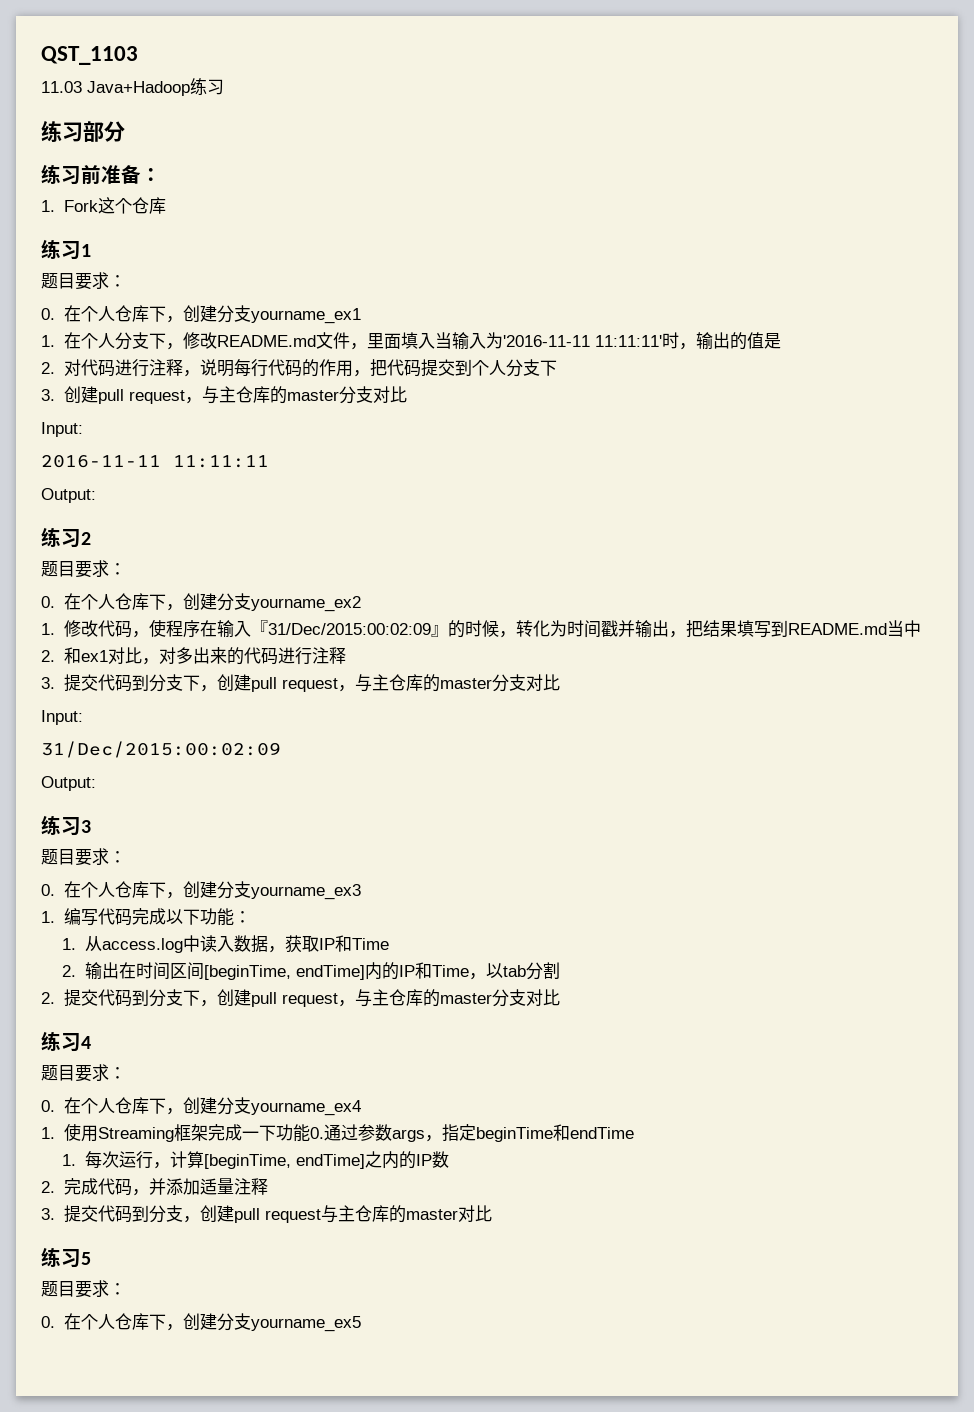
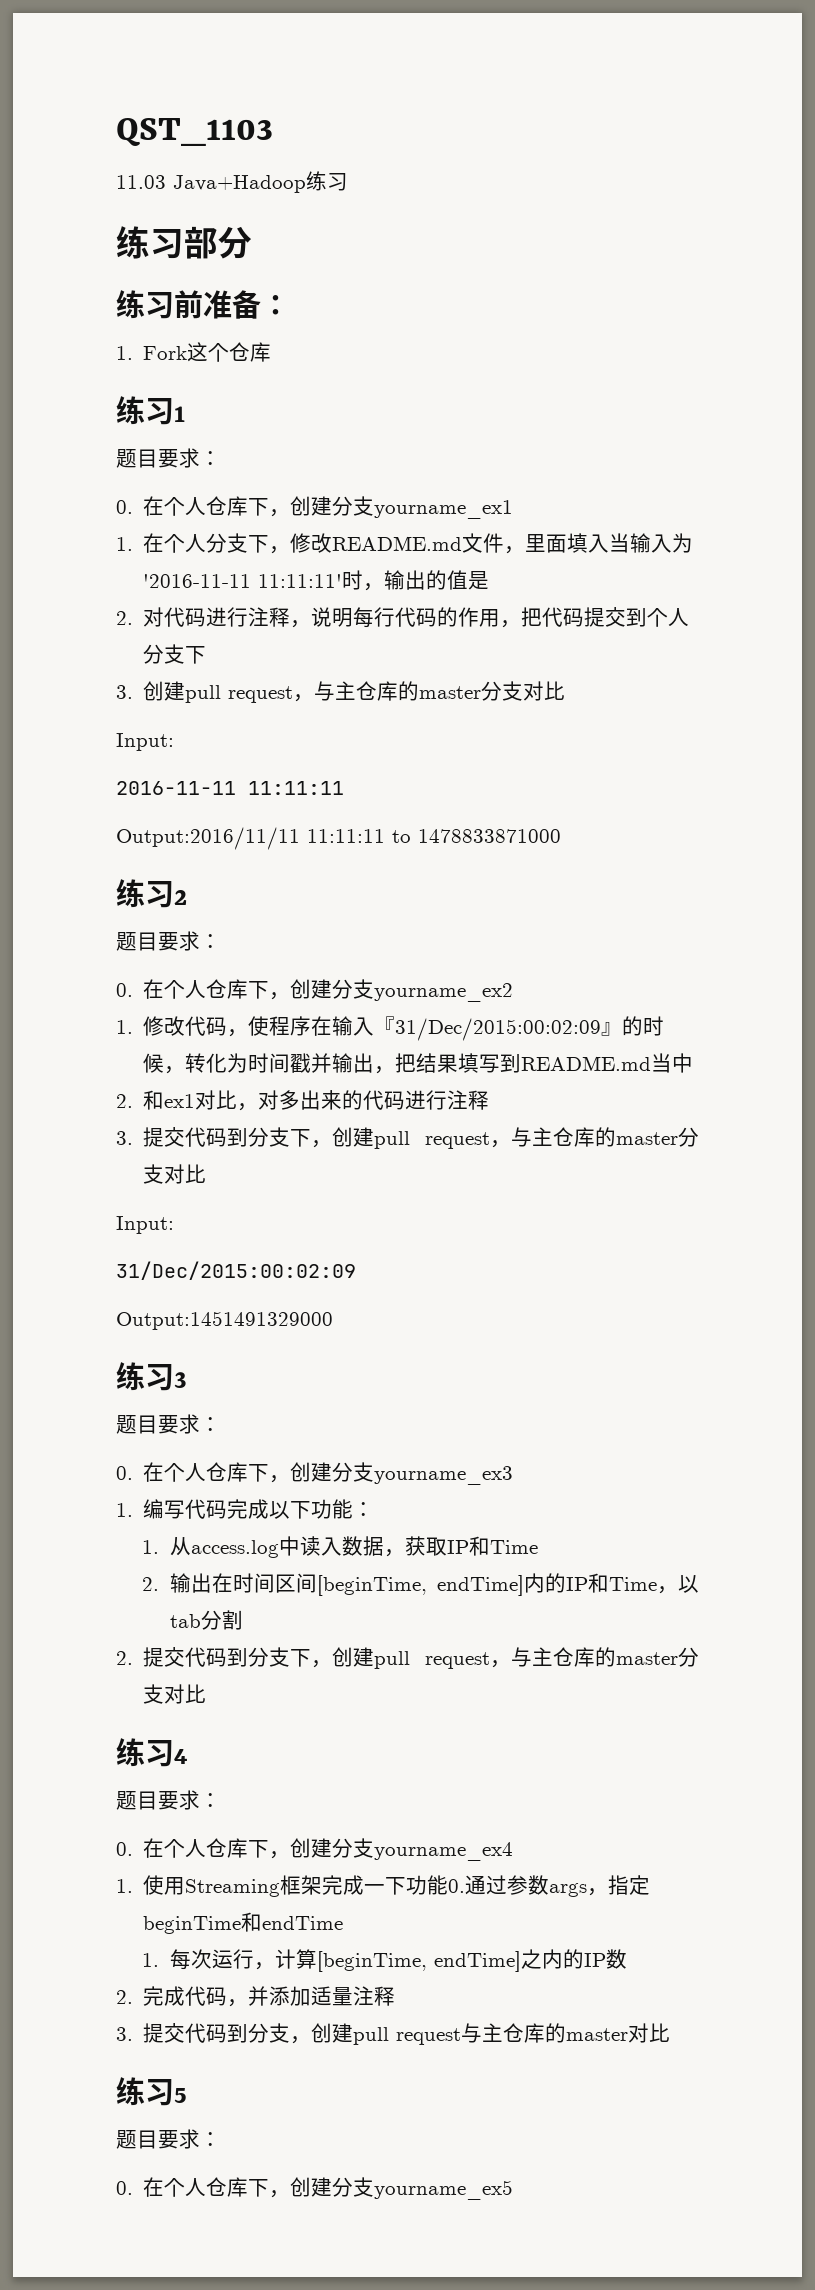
[41,488,96,503] Output: -> [116,827,561,850] Output:2016/11/11 11:11:11 to 1478833871000
[41,776,96,791] Output: -> [116,1311,333,1330] Output:1451491329000

